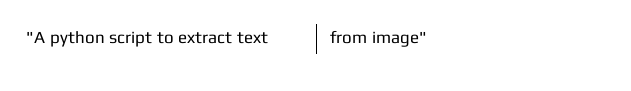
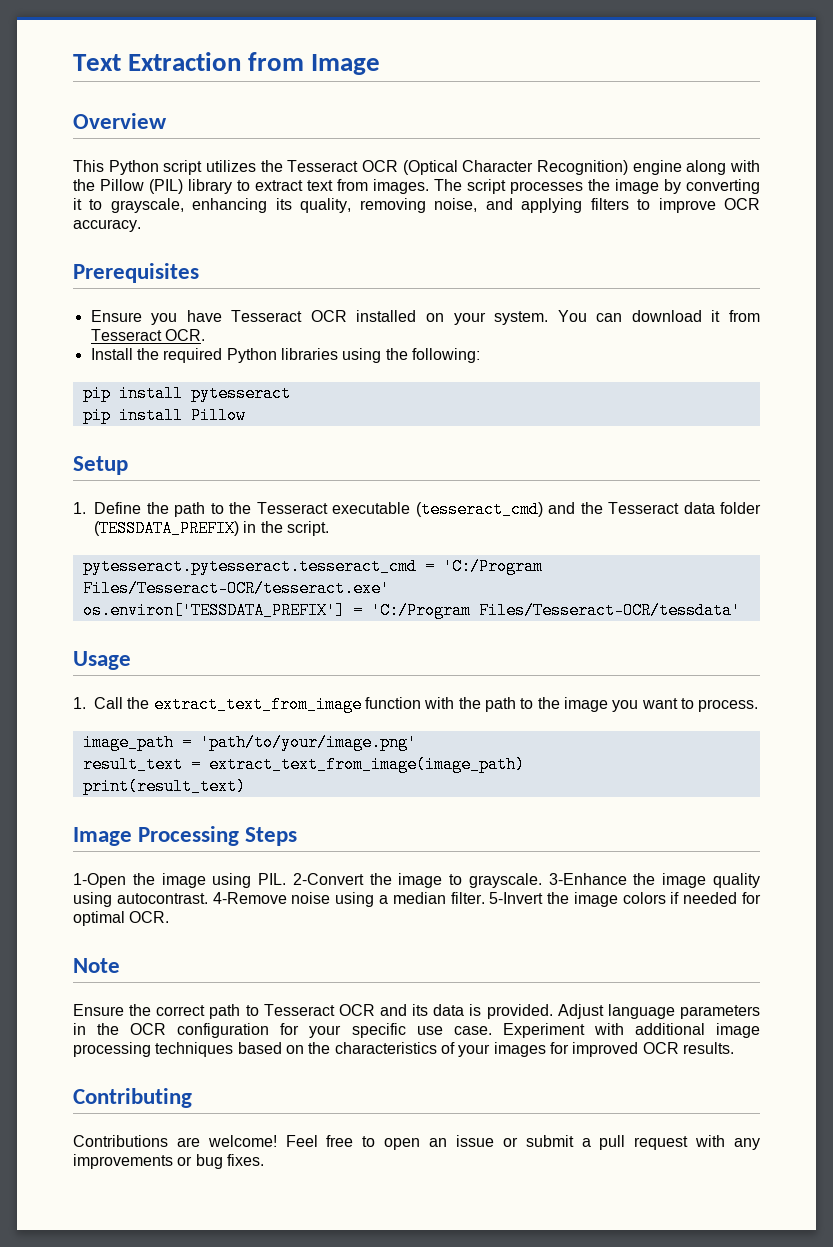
[26,30,427,47] "A python script to extract text from image" -> [73,52,381,75] [73,113,167,129] [73,160,760,175] [73,179,760,194] [73,198,760,213] [73,219,141,232] [73,263,199,283] [90,310,761,325] [90,329,205,341] [90,348,480,363] [82,385,291,402] [82,407,246,424] [73,456,128,475] [73,501,761,518] [94,520,329,537] [82,558,543,575] [82,580,390,597] [82,602,741,619] [73,651,131,670] [73,696,759,713] [82,734,417,751] [82,756,525,773] [82,778,246,795] [73,826,298,846] [73,873,760,888] [73,892,762,907] [73,911,170,926] [73,958,120,973] [73,1004,760,1019] [73,1023,760,1038] [73,1042,734,1057] [73,1088,192,1108] [73,1135,761,1150] [73,1154,264,1169] Text Extraction from Image // Overview // This Python script utilizes the Tesseract OCR (Optical Character Recognition) engine along with the Pillow (PIL) library to extract text from images. The script processes the image by converting it to grayscale, enhancing its quality, removing noise, and applying filters to improve OCR accuracy. // Prerequisites // Ensure you have Tesseract OCR installed on your system. You can download it from Tesseract OCR. // Install the required Python libraries using the following: // pip install pytesseract // pip install Pillow // Setup // 1. Define the path to the Tesseract executable (tesseract_cmd) and the Tesseract data folder (TESSDATA_PREFIX) in the script. // pytesseract.pytesseract.tesseract_cmd = 'C:/Program Files/Tesseract-OCR/tesseract.exe' // os.environ['TESSDATA_PREFIX'] = 'C:/Program Files/Tesseract-OCR/tessdata' // Usage // 1. Call the extract_text_from_image function with the path to the image you want to process. // image_path = 'path/to/your/image.png' // result_text = extract_text_from_image(image_path) // print(result_text) // Image Processing Steps // 1-Open the image using PIL. 2-Convert the image to grayscale. 3-Enhance the image quality using autocontrast. 4-Remove noise using a median filter. 5-Invert the image colors if needed for optimal OCR. // Note // Ensure the correct path to Tesseract OCR and its data is provided. Adjust language parameters in the OCR configuration for your specific use case. Experiment with additional image processing techniques based on the characteristics of your images for improved OCR results. // Contributing // Contributions are welcome! Feel free to open an issue or submit a pull request with any improvements or bug fixes.

